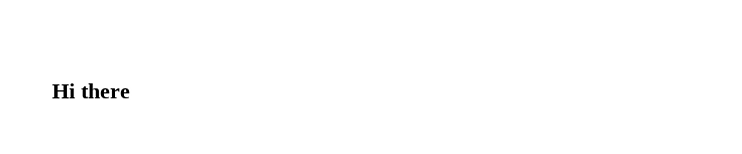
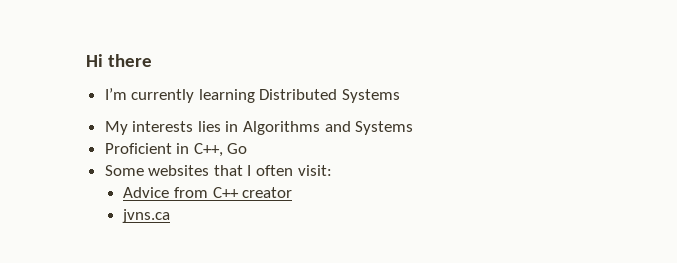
(131, 91) none -> [104,88,401,103] [104,121,414,135] [104,143,248,157] [104,165,332,176] [123,187,293,198] [122,209,171,223] // I’m currently learning Distributed Systems // My interests lies in Algorithms and Systems // Proficient in C++, Go // Some websites that I often visit: // Advice from C++ creator // jvns.ca

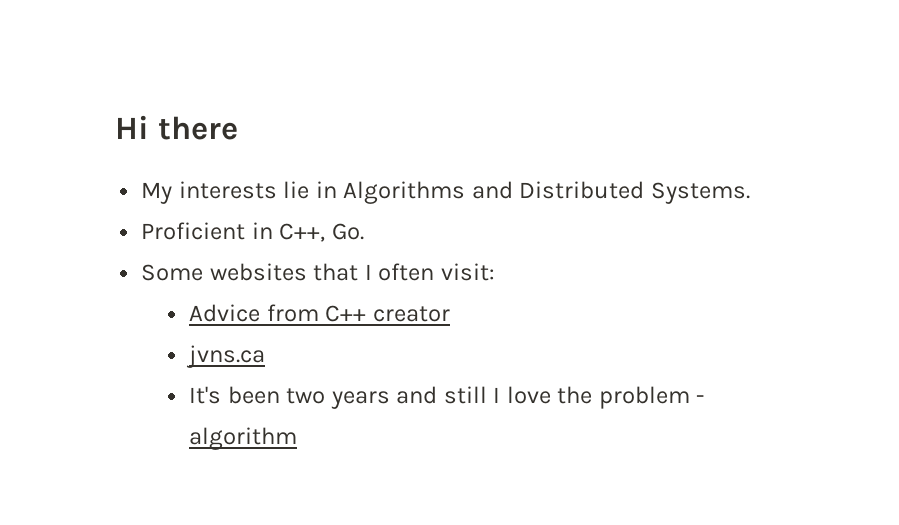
[104,88,401,103] // I’m currently learning Distributed Systems -> (238, 128) none
[197,121,221,132] lies -> [283,181,310,199] lie
[355,121,414,135] Systems -> [519,181,750,204] Distributed Systems.
[227,143,248,154] Go -> [331,223,364,240] Go.
(171, 216) none -> [189,386,705,409] [189,427,298,450] // It's been two years and still I love the problem - algorithm

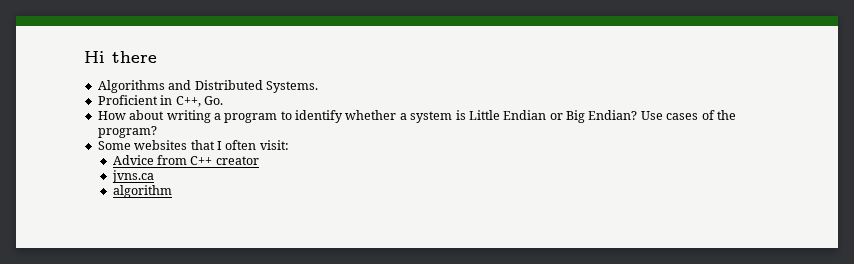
[141,181,337,204] My interests lie in -> (157, 57) none
(364, 231) none -> [97,110,736,123] [97,126,157,138] // How about writing a program to identify whether a system is Little Endian or Big Endian? Use cases of the program?
[189,386,705,409] It's been two years and still I love the problem - -> (154, 176) none

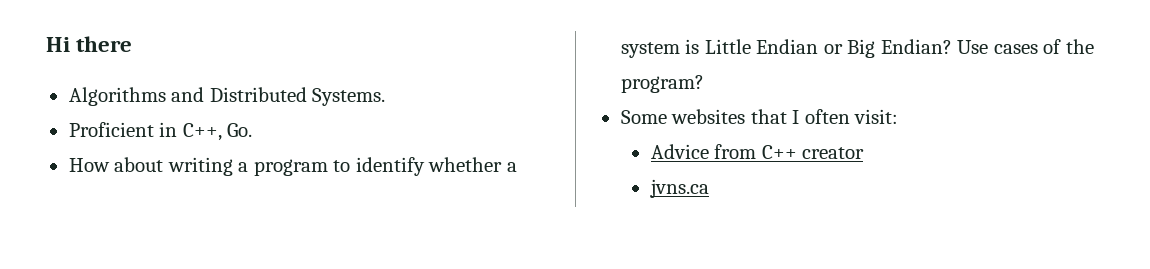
[112,185,172,198] // algorithm -> (709, 188) none

